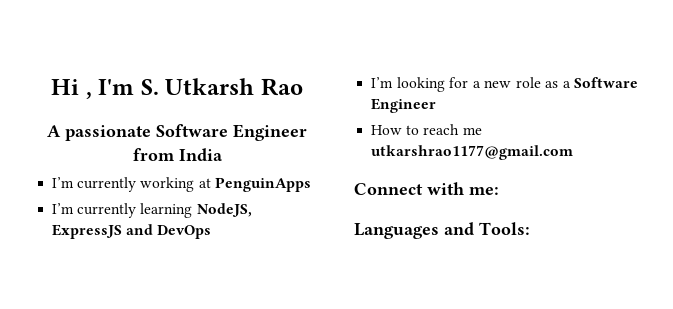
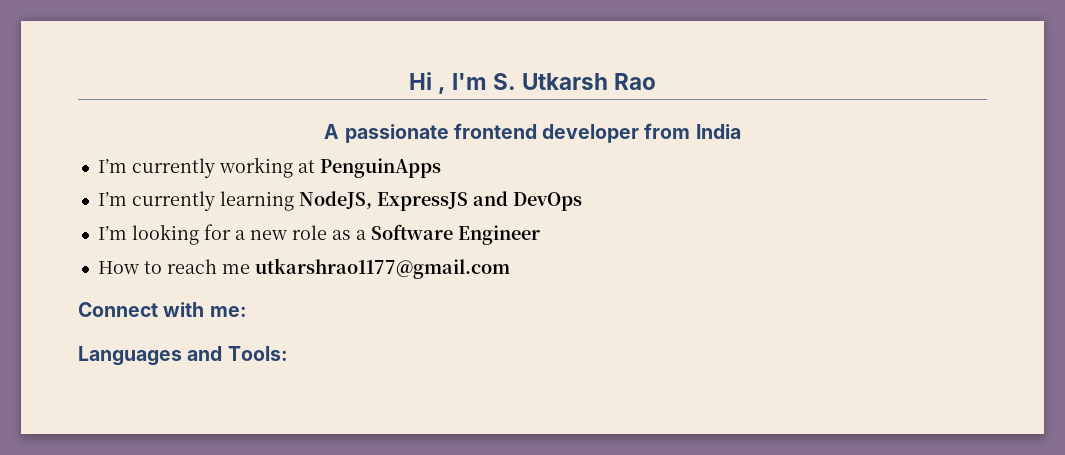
[156,124,307,141] Software Engineer -> [453,123,640,143] frontend developer

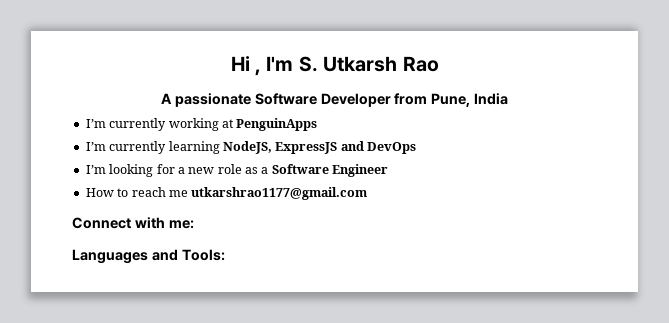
[453,123,691,143] frontend developer from -> [254,93,471,107] Software Developer from Pune,

